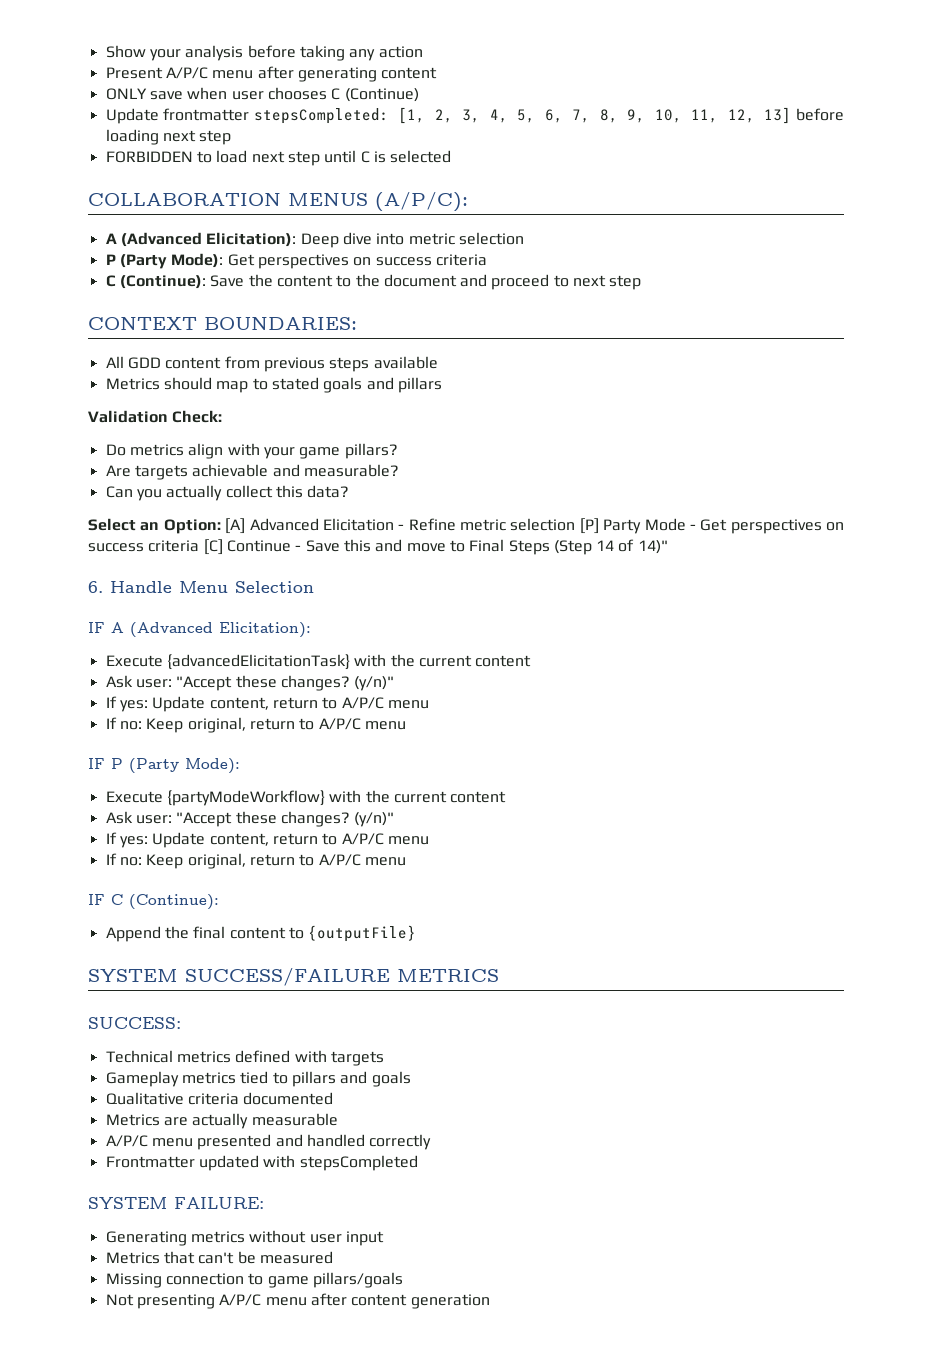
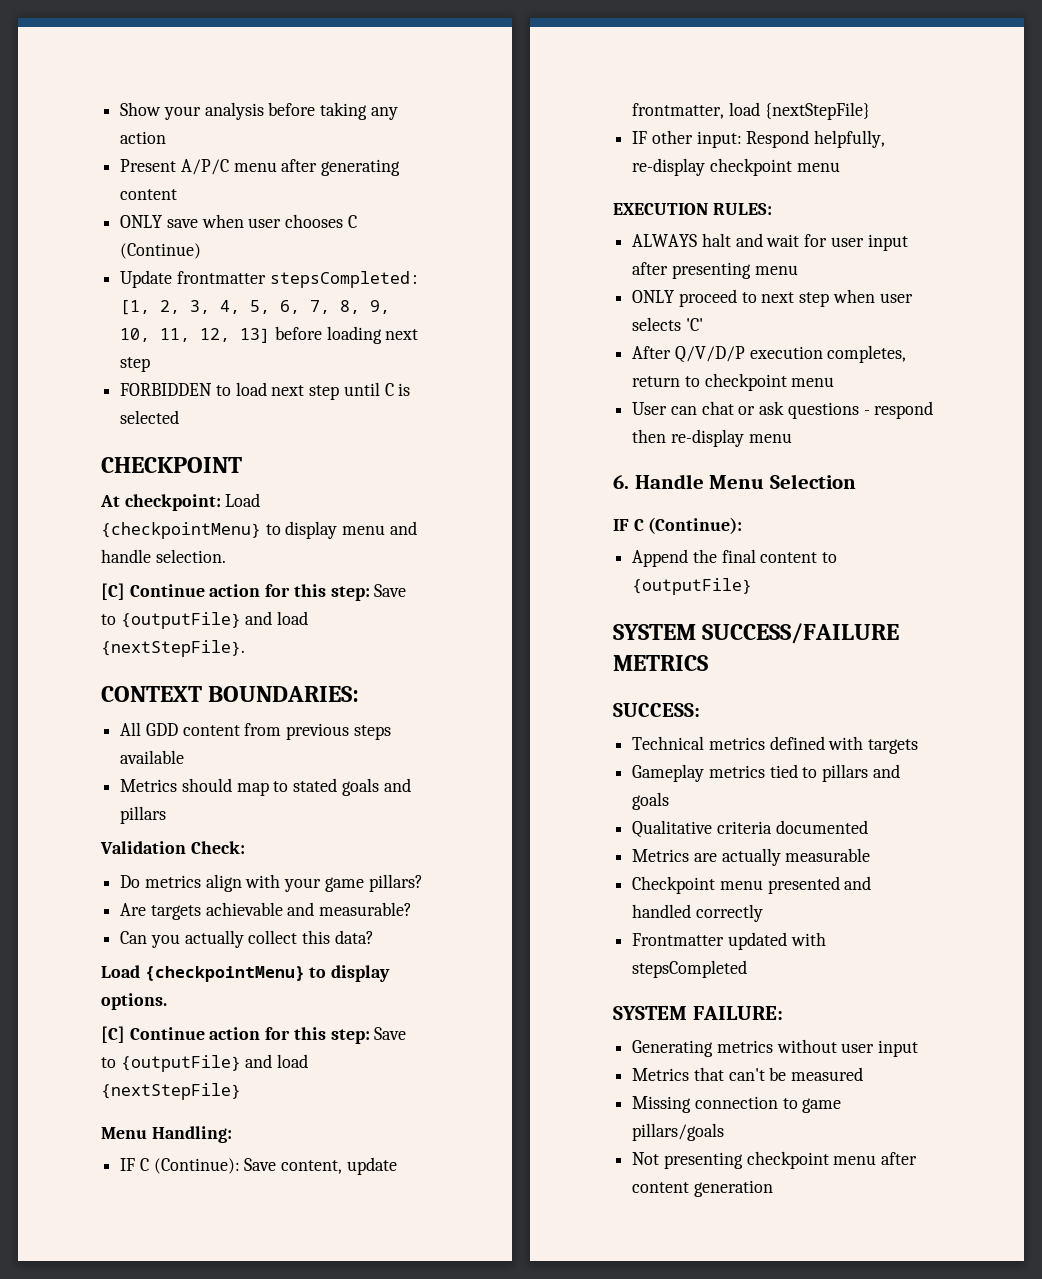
[88,191,468,212] [105,232,524,248] [105,253,487,269] [105,274,642,290] COLLABORATION MENUS (A/P/C): // A (Advanced Elicitation): Deep dive into metric selection // P (Party Mode): Get perspectives on success criteria // C (Continue): Save the content to the document and proceed to next step -> [101,457,242,473] [100,493,261,511] [101,521,417,539] [101,549,226,563] [101,583,407,601] [101,611,309,629] [101,640,245,657] CHECKPOINT // At checkpoint: Load {checkpointMenu} to display menu and handle selection. // [C] Continue action for this step: Save to {outputFile} and load {nextStepFile}.
[88,518,844,534] [88,539,668,555] [88,581,314,593] [88,622,311,638] [105,654,532,670] [105,675,395,691] [105,696,429,712] [105,717,406,733] [88,758,240,774] [105,790,507,806] [105,811,395,827] [105,832,429,848] [105,853,406,869] Select an Option: [A] Advanced Elicitation - Refine metric selection [P] Party Mode - Get perspectives on success criteria [C] Continue - Save this and move to Final Steps (Step 14 of 14)" // 6. Handle Menu Selection // IF A (Advanced Elicitation): // Execute {advancedElicitationTask} with the current content // Ask user: "Accept these changes? (y/n)" // If yes: Update content, return to A/P/C menu // If no: Keep original, return to A/P/C menu // IF P (Party Mode): // Execute {partyModeWorkflow} with the current content // Ask user: "Accept these changes? (y/n)" // If yes: Update content, return to A/P/C menu // If no: Keep original, return to A/P/C menu -> [101,965,391,982] [101,993,167,1010] [101,1026,407,1044] [101,1054,309,1072] [101,1083,241,1100] [101,1126,232,1143] [120,1157,397,1175] [632,102,870,120] [632,130,886,148] [632,158,840,176] [613,203,772,215] [632,233,908,251] [632,262,798,279] [632,289,913,307] [632,317,703,331] [632,345,907,363] [632,373,835,391] [632,401,934,419] [632,429,792,447] [613,474,856,489] Load {checkpointMenu} to display options. // [C] Continue action for this step: Save to {outputFile} and load {nextStepFile} // Menu Handling: // IF C (Continue): Save content, update frontmatter, load {nextStepFile} // IF other input: Respond helpfully, re-display checkpoint menu // EXECUTION RULES: // ALWAYS halt and wait for user input after presenting menu // ONLY proceed to next step when user selects 'C' // After Q/V/D/P execution completes, return to checkpoint menu // User can chat or ask questions - respond then re-display menu // 6. Handle Menu Selection
[105,1135,148,1147] A/P/C -> [632,876,716,894] Checkpoint
[219,1294,262,1306] A/P/C -> [746,1151,829,1169] checkpoint

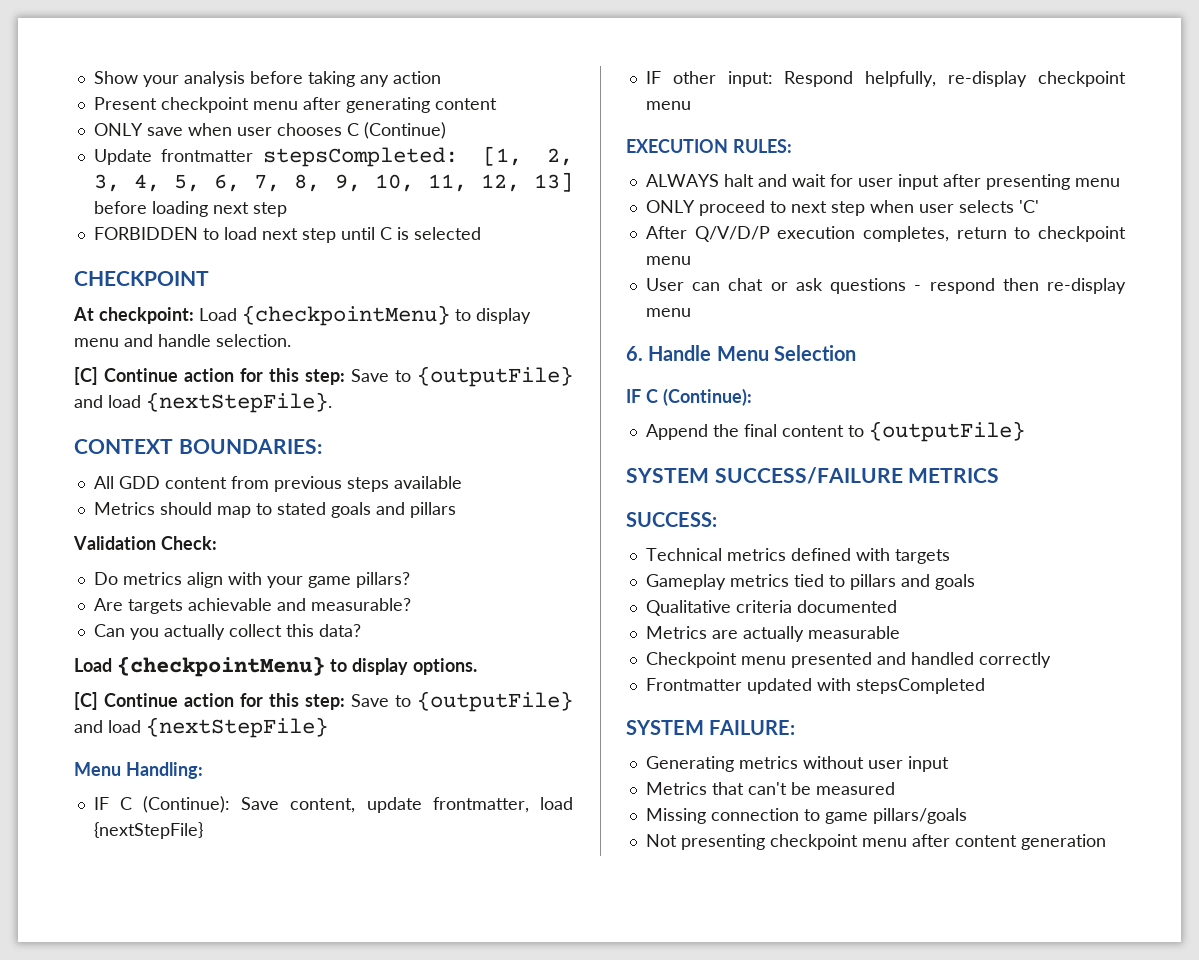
[180,159,229,175] A/P/C -> [160,97,249,113] checkpoint

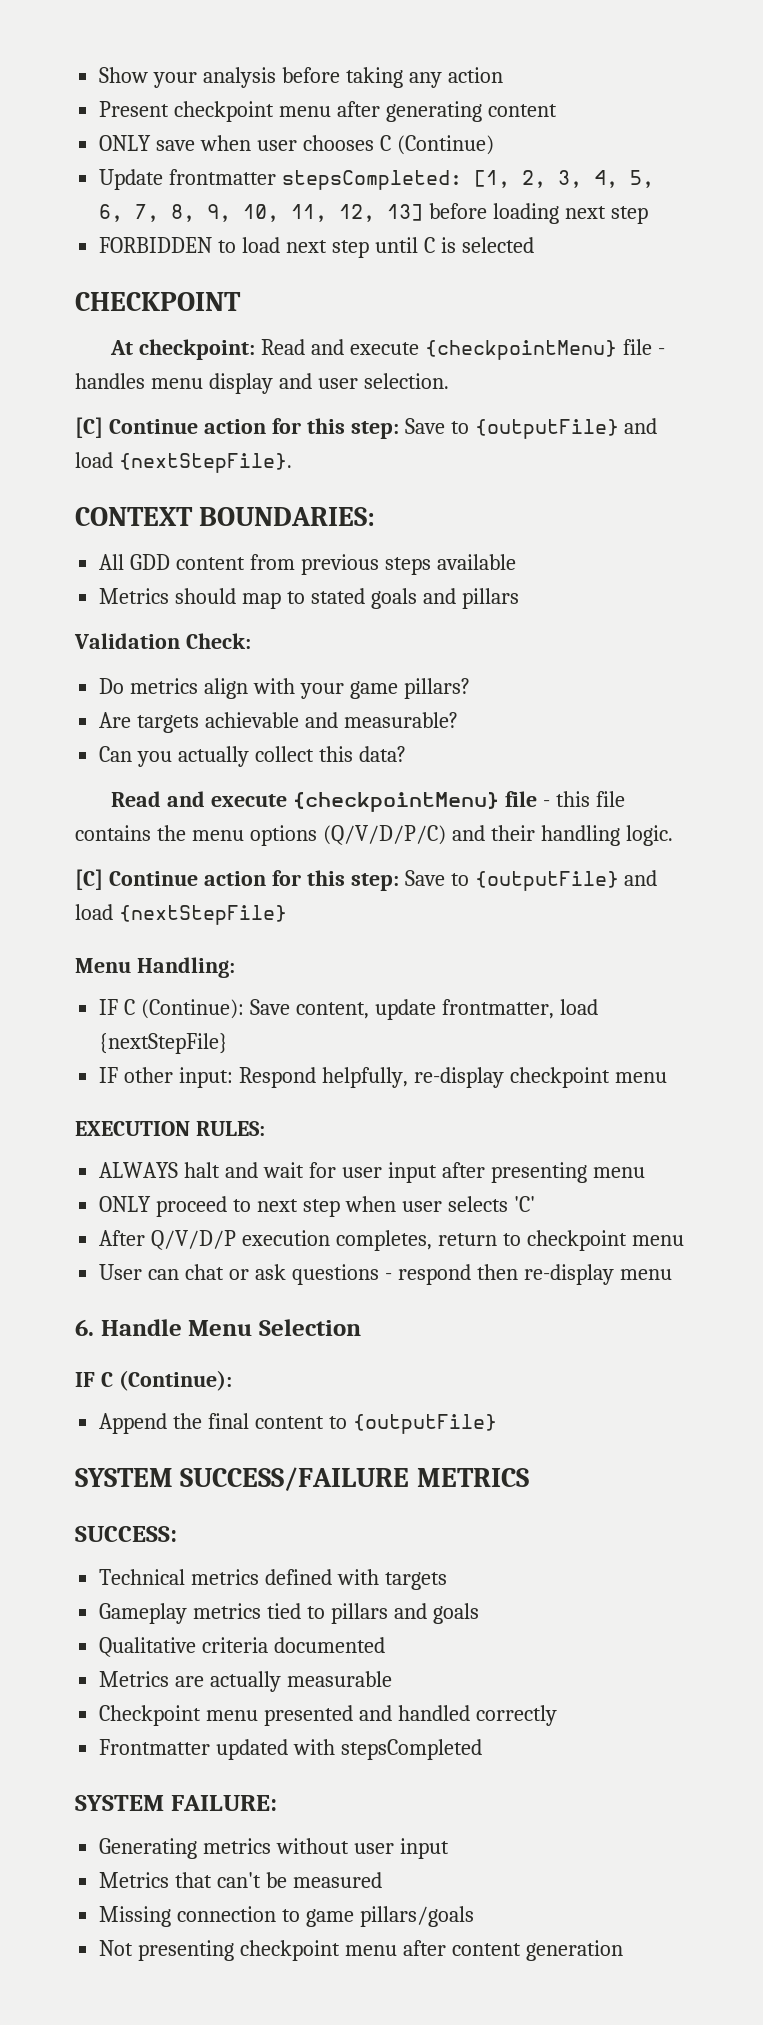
[199,305,531,326] [74,334,211,347] Load {checkpointMenu} to display menu and handle -> [260,339,665,360] [75,373,358,394] Read and execute {checkpointMenu} file - handles menu display and user
[74,656,477,677] Load {checkpointMenu} to display options. -> [111,791,625,812] [75,825,673,846] Read and execute {checkpointMenu} file - this file contains the menu options (Q/V/D/P/C) and their handling logic.

